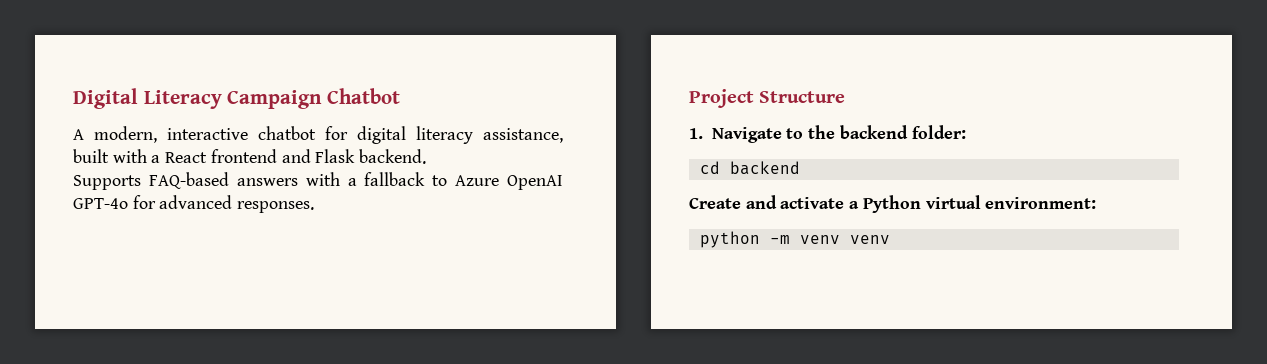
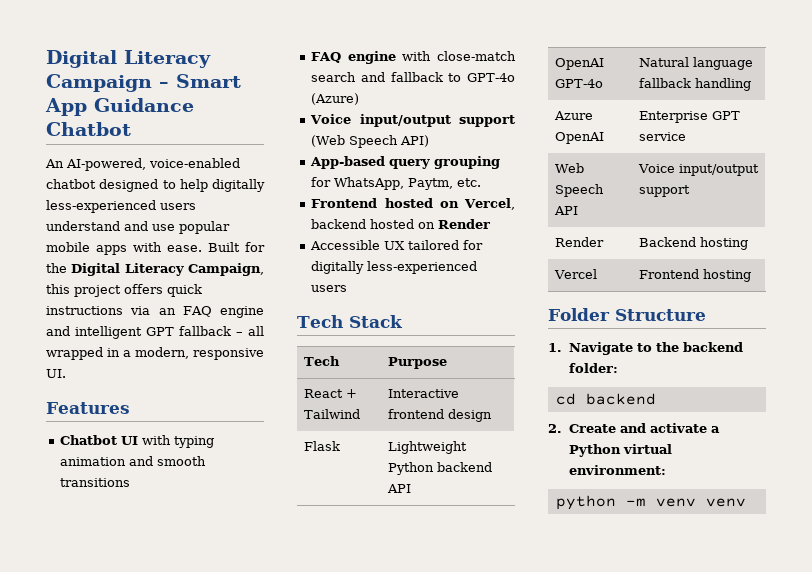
[326,88,400,104] [73,126,563,144] [73,149,427,164] [73,172,563,190] [73,195,315,213] [689,89,754,108] Chatbot // A modern, interactive chatbot for digital literacy assistance, built with a React frontend and Flask backend. // Supports FAQ-based answers with a fallback to Azure OpenAI GPT-4o for advanced responses. // Project -> [159,74,241,88] [45,98,194,116] [46,122,131,136] [45,158,240,171] [46,179,265,192] [46,200,196,213] [46,221,230,234] [46,242,265,255] [46,263,264,276] [46,284,202,297] [46,306,264,318] [46,326,264,339] [46,347,264,360] [46,369,66,378] [46,402,130,414] [60,435,215,448] [60,456,207,466] [60,478,131,487] [311,51,516,64] [311,72,516,82] [311,93,360,105] [310,114,515,127] [311,135,430,148] [310,156,501,169] [311,177,482,190] [311,198,515,210] [311,219,491,229] [310,240,484,250] [311,261,478,274] [311,285,348,292] [297,315,403,328] [303,356,340,366] [387,357,447,369] [303,389,357,398] [303,409,360,419] [387,389,459,398] [387,409,492,422] [303,441,340,451] [387,441,467,454] [387,462,492,475] [386,484,411,493] [554,58,604,70] [554,79,603,88] [638,57,753,70] [638,78,751,91] [553,111,593,120] [554,132,604,144] [638,111,740,123] [638,132,686,141] [554,163,584,173] [554,184,604,197] [553,206,578,215] [637,164,759,176] [638,185,690,197] [554,237,604,247] [638,237,748,250] [553,269,597,279] [638,269,751,282] [548,308,610,321] – Smart App Guidance Chatbot // An AI-powered, voice-enabled chatbot designed to help digitally less-experienced users understand and use popular mobile apps with ease. Built for the Digital Literacy Campaign, this project offers quick instructions via an FAQ engine and intelligent GPT fallback – all wrapped in a modern, responsive UI. // Features // Chatbot UI with typing animation and smooth transitions // FAQ engine with close-match search and fallback to GPT-4o (Azure) // Voice input/output support (Web Speech API) // App-based query grouping for WhatsApp, Paytm, etc. // Frontend hosted on Vercel, backend hosted on Render // Accessible UX tailored for digitally less-experienced users // Tech Stack // Tech | Purpose // React + Tailwind | Interactive frontend design // Flask | Lightweight Python backend API // OpenAI GPT-4o | Natural language fallback handling // Azure OpenAI | Enterprise GPT service // Web Speech API | Voice input/output support // Render | Backend hosting // Vercel | Frontend hosting // Folder
(800, 168) none -> [548,424,562,433] 2.

